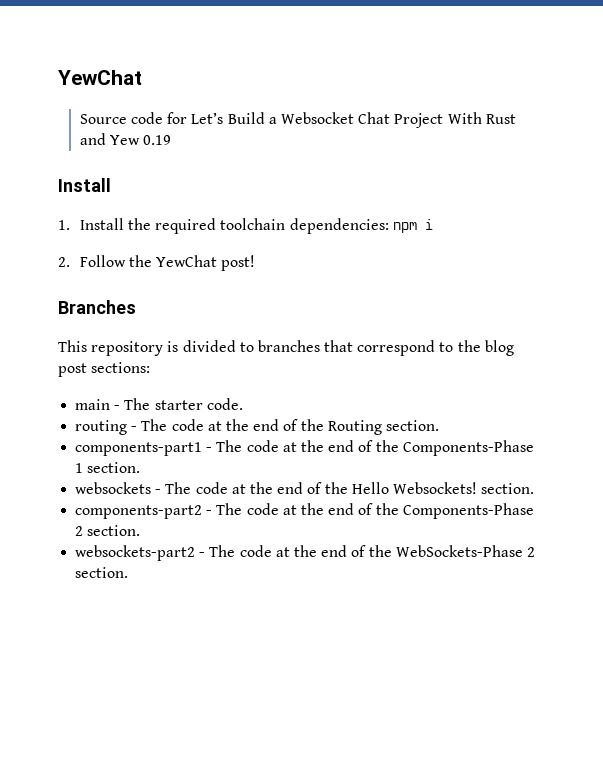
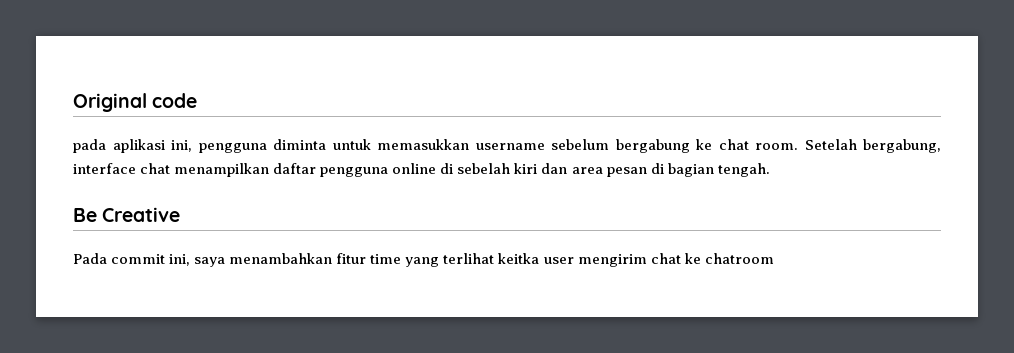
[58,70,142,85] [79,112,516,128] [79,133,172,145] [58,178,111,192] [58,218,433,234] [58,255,256,271] [58,300,136,314] [58,340,514,356] [58,362,151,377] [75,398,243,410] [75,419,439,435] [75,440,534,456] [75,462,141,473] [75,482,535,494] [75,503,534,519] [75,525,141,536] [75,545,535,561] [75,567,129,578] YewChat // Source code for Let’s Build a Websocket Chat Project With Rust and Yew 0.19 // Install // 1. Install the required toolchain dependencies: npm i // 2. Follow the YewChat post! // Branches // This repository is divided to branches that correspond to the blog post sections: // main - The starter code. // routing - The code at the end of the Routing section. // components-part1 - The code at the end of the Components-Phase 1 section. // websockets - The code at the end of the Hello Websockets! section. // components-part2 - The code at the end of the Components-Phase 2 section. // websockets-part2 - The code at the end of the WebSockets-Phase 2 section. -> [73,93,198,112] [73,139,941,153] [73,163,770,177] [73,207,181,222] [73,253,774,267] Original code // pada aplikasi ini, pengguna diminta untuk memasukkan username sebelum bergabung ke chat room. Setelah bergabung, interface chat menampilkan daftar pengguna online di sebelah kiri dan area pesan di bagian tengah. // Be Creative // Pada commit ini, saya menambahkan fitur time yang terlihat keitka user mengirim chat ke chatroom

